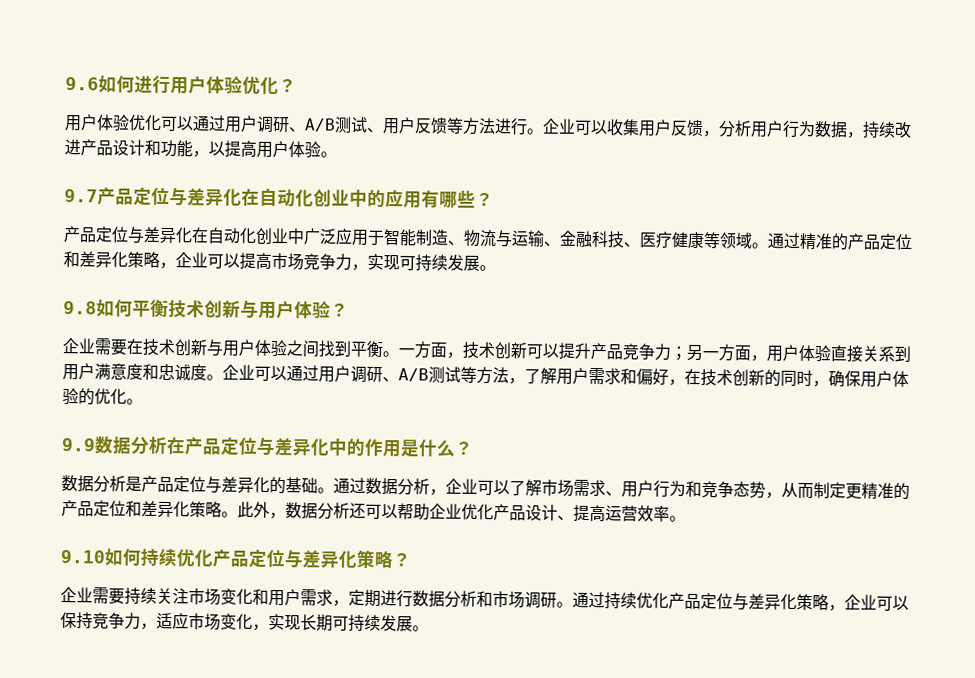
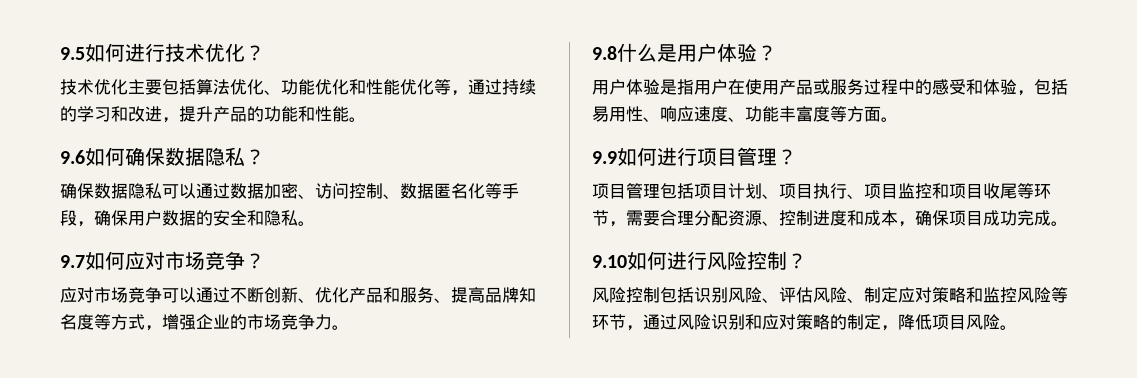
[65,75,279,96] 9.6如何进行用户体验优化 -> [60,43,265,62] [60,79,536,96] [60,106,366,123] [60,147,265,166] [60,183,519,199] [60,210,315,227] [60,251,265,270] [60,287,536,303] [60,314,349,331] [592,43,757,62] 9.5如何进行技术优化？ // 技术优化主要包括算法优化、功能优化和性能优化等，通过持续的学习和改进，提升产品的功能和性能。 // 9.6如何确保数据隐私？ // 确保数据隐私可以通过数据加密、访问控制、数据匿名化等手段，确保用户数据的安全和隐私。 // 9.7如何应对市场竞争？ // 应对市场竞争可以通过不断创新、优化产品和服务、提高品牌知名度等方式，增强企业的市场竞争力。 // 9.8什么是用户体验
[128,114,912,139] [64,139,337,158] [64,186,494,209] [63,226,913,251] [63,251,496,272] [63,299,349,320] [62,337,911,363] [62,363,909,388] [62,387,143,406] [61,435,474,458] [61,474,910,500] [61,499,686,523] [60,548,411,569] [60,586,909,612] [60,611,413,632] 优化可以通过用户调研、A/B测试、用户反馈等方法进行。企业可以收集用户反馈，分析用户行为数据，持续改进产品设计和功能，以提高用户体验。 // 9.7产品定位与差异化在自动化创业中的应用有哪些？ // 产品定位与差异化在自动化创业中广泛应用于智能制造、物流与运输、金融科技、医疗健康等领域。通过精准的产品定位和差异化策略，企业可以提高市场竞争力，实现可持续发展。 // 9.8如何平衡技术创新与用户体验？ // 企业需要在技术创新与用户体验之间找到平衡。一方面，技术创新可以提升产品竞争力；另一方面，用户体验直接关系到用户满意度和忠诚度。企业可以通过用户调研、A/B测试等方法，了解用户需求和偏好，在技术创新的同时，确保用户体验的优化。 // 9.9数据分析在产品定位与差异化中的作用是什么？ // 数据分析是产品定位与差异化的基础。通过数据分析，企业可以了解市场需求、用户行为和竞争态势，从而制定更精准的产品定位和差异化策略。此外，数据分析还可以帮助企业优化产品设计、提高运营效率。 // 9.10如何持续优化产品定位与差异化策略？ // 企业需要持续关注市场变化和用户需求，定期进行数据分析和市场调研。通过持续优化产品定位与差异化策略，企业可以保持竞争力，适应市场变化，实现长期可持续发展 -> [660,79,1068,96] [592,106,898,122] [592,147,797,166] [592,183,1051,199] [592,210,1068,227] [592,251,807,270] [592,287,1068,303] [592,314,1000,331] 是指用户在使用产品或服务过程中的感受和体验，包括易用性、响应速度、功能丰富度等方面。 // 9.9如何进行项目管理？ // 项目管理包括项目计划、项目执行、项目监控和项目收尾等环节，需要合理分配资源、控制进度和成本，确保项目成功完成。 // 9.10如何进行风险控制？ // 风险控制包括识别风险、评估风险、制定应对策略和监控风险等环节，通过风险识别和应对策略的制定，降低项目风险

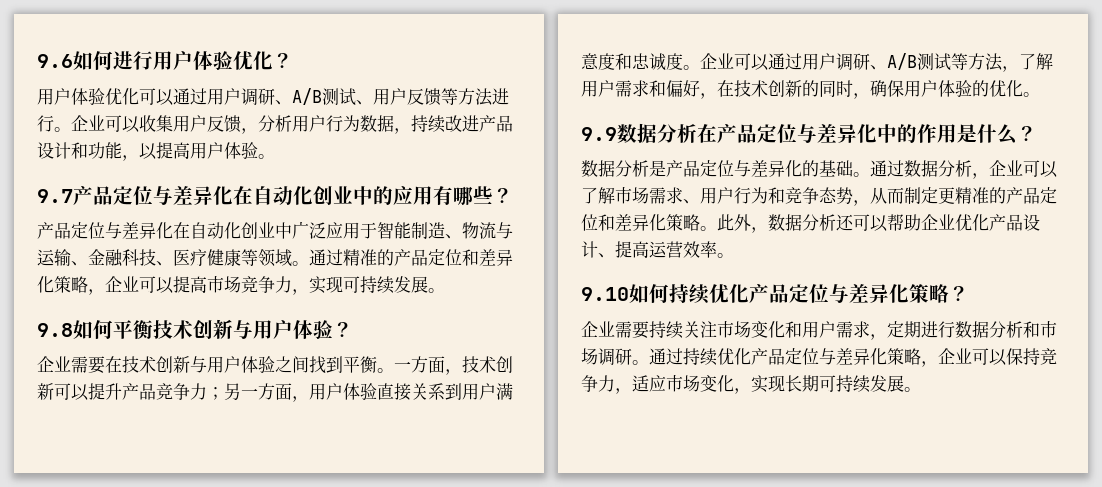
[60,43,205,62] 9.5如何进行技术 -> [37,51,233,70] 9.6如何进行用户体验
[60,79,536,96] [60,106,366,123] [60,147,265,166] [60,183,519,199] [60,210,315,227] [60,251,265,270] [60,287,536,303] [60,314,349,331] [592,43,777,62] [592,79,1068,96] [592,106,898,122] [592,147,797,166] [592,183,1051,199] [592,210,1068,227] [592,251,807,270] [592,287,1068,303] [592,314,1000,331] 技术优化主要包括算法优化、功能优化和性能优化等，通过持续的学习和改进，提升产品的功能和性能。 // 9.6如何确保数据隐私？ // 确保数据隐私可以通过数据加密、访问控制、数据匿名化等手段，确保用户数据的安全和隐私。 // 9.7如何应对市场竞争？ // 应对市场竞争可以通过不断创新、优化产品和服务、提高品牌知名度等方式，增强企业的市场竞争力。 // 9.8什么是用户体验？ // 用户体验是指用户在使用产品或服务过程中的感受和体验，包括易用性、响应速度、功能丰富度等方面。 // 9.9如何进行项目管理？ // 项目管理包括项目计划、项目执行、项目监控和项目收尾等环节，需要合理分配资源、控制进度和成本，确保项目成功完成。 // 9.10如何进行风险控制？ // 风险控制包括识别风险、评估风险、制定应对策略和监控风险等环节，通过风险识别和应对策略的制定，降低项目风险 -> [37,88,509,106] [37,115,513,134] [37,142,275,161] [37,185,513,205] [37,221,513,239] [37,249,513,267] [37,276,445,295] [37,319,353,339] [37,356,513,375] [37,383,513,402] [581,53,1053,72] [581,80,1040,99] [581,123,1037,144] [581,160,1058,179] [581,187,1057,206] [581,214,1040,233] [581,241,734,258] [581,284,969,304] [581,321,1057,340] [581,348,1057,367] [581,375,904,394] 用户体验优化可以通过用户调研、A/B测试、用户反馈等方法进行。企业可以收集用户反馈，分析用户行为数据，持续改进产品设计和功能，以提高用户体验。 // 9.7产品定位与差异化在自动化创业中的应用有哪些？ // 产品定位与差异化在自动化创业中广泛应用于智能制造、物流与运输、金融科技、医疗健康等领域。通过精准的产品定位和差异化策略，企业可以提高市场竞争力，实现可持续发展。 // 9.8如何平衡技术创新与用户体验？ // 企业需要在技术创新与用户体验之间找到平衡。一方面，技术创新可以提升产品竞争力；另一方面，用户体验直接关系到用户满意度和忠诚度。企业可以通过用户调研、A/B测试等方法，了解用户需求和偏好，在技术创新的同时，确保用户体验的优化。 // 9.9数据分析在产品定位与差异化中的作用是什么？ // 数据分析是产品定位与差异化的基础。通过数据分析，企业可以了解市场需求、用户行为和竞争态势，从而制定更精准的产品定位和差异化策略。此外，数据分析还可以帮助企业优化产品设计、提高运营效率。 // 9.10如何持续优化产品定位与差异化策略？ // 企业需要持续关注市场变化和用户需求，定期进行数据分析和市场调研。通过持续优化产品定位与差异化策略，企业可以保持竞争力，适应市场变化，实现长期可持续发展

